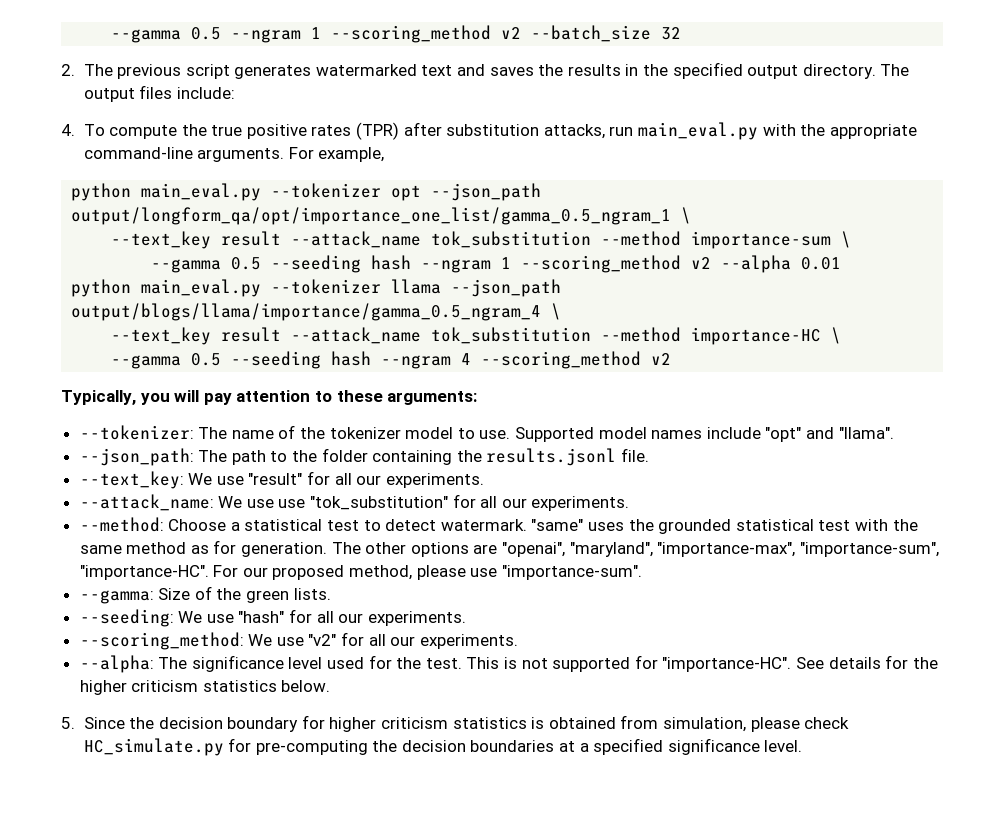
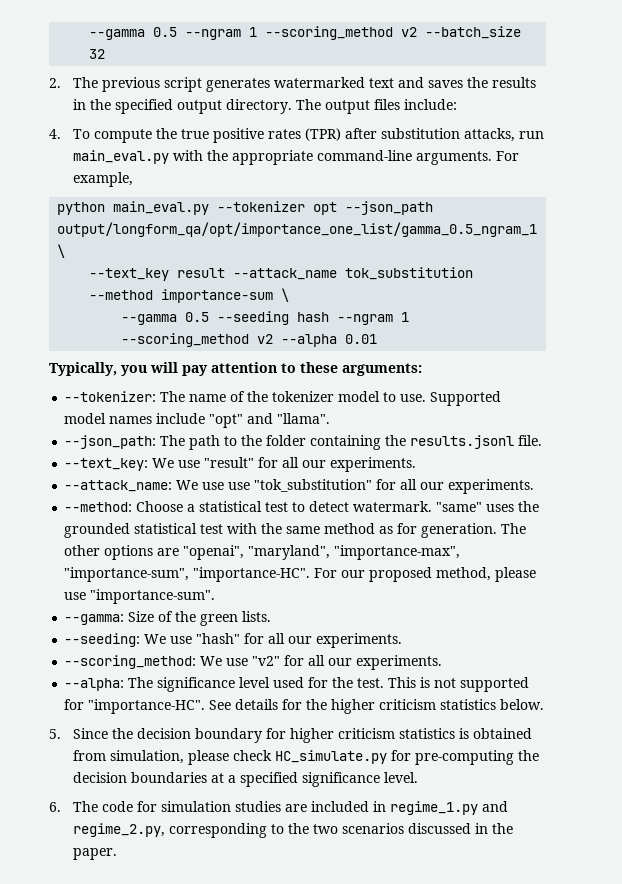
[71,279,562,297] [71,303,562,321] [111,327,842,345] [111,351,672,369] // python main_eval.py --tokenizer llama --json_path output/blogs/llama/importance/gamma_0.5_ngram_4 \ // --text_key result --attack_name tok_substitution --method importance-HC \ // --gamma 0.5 --seeding hash --ngram 4 --scoring_method v2 -> (378, 339) none
(803, 746) none -> [49,801,509,815] [73,823,514,838] [73,848,118,860] // 6. The code for simulation studies are included in regime_1.py and regime_2.py, corresponding to the two scenarios discussed in the paper.

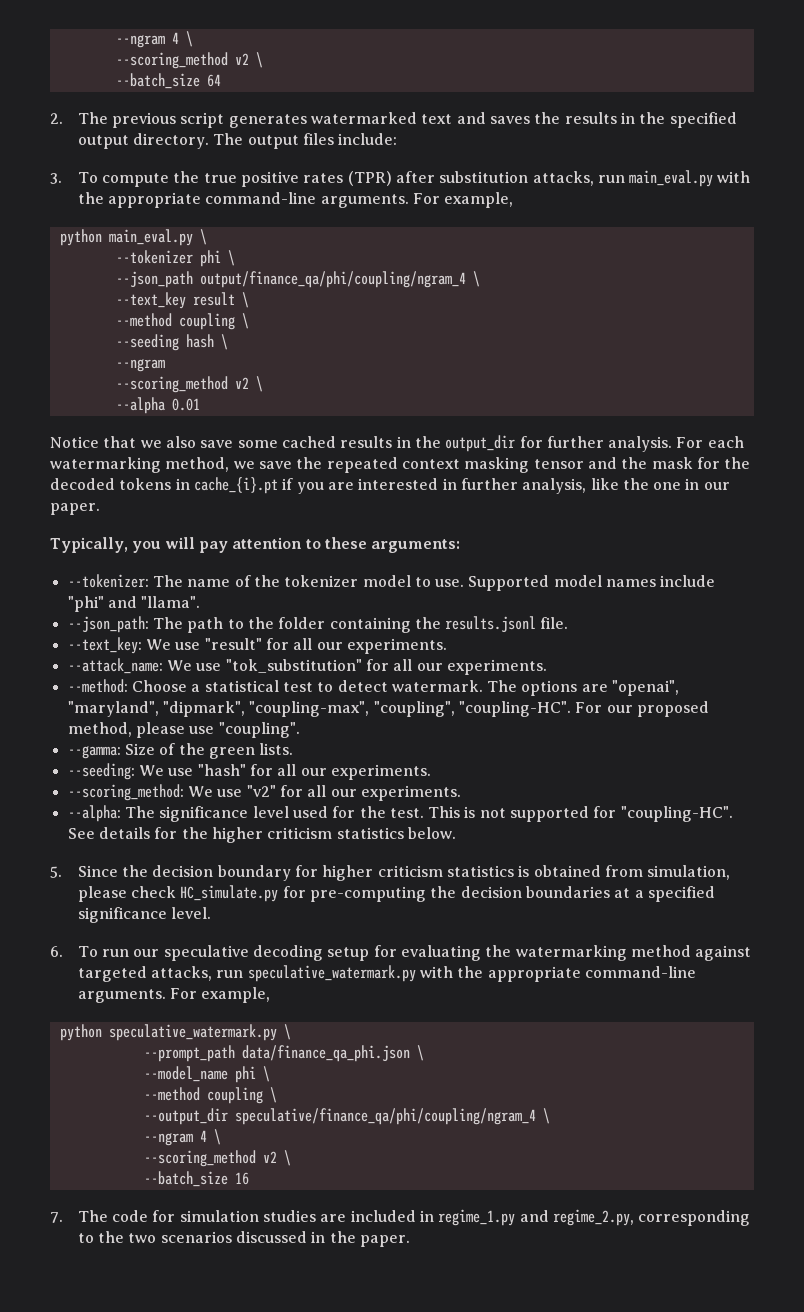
[89,26,522,40] [89,49,106,59] --gamma 0.5 --ngram 1 --scoring_method v2 --batch_size 32 -> [115,31,193,48] [115,52,263,69] [115,73,221,89] --ngram 4 \ // --scoring_method v2 \ // --batch_size 64
[49,129,61,139] 4. -> [50,173,62,184] 3.
[217,201,434,215] [57,222,538,237] [57,244,66,258] [89,267,474,281] [89,288,290,303] [121,312,210,325] --tokenizer opt --json_path output/longform_qa/opt/importance_one_list/gamma_0.5_ngram_1 \ // --text_key result --attack_name tok_substitution --method importance-sum \ // --gamma 0.5 -> [199,229,207,245] [115,250,235,267] [115,271,480,288] [115,292,249,309] [115,313,249,330] \ // --tokenizer phi \ // --json_path output/finance_qa/phi/coupling/ngram_4 \ // --text_key result \ // --method coupling \ //
[337,312,410,325] [121,333,274,347] --ngram 1 --scoring_method v2 -> [220,334,228,350] [115,359,165,372] [115,376,263,393] \ // --ngram // --scoring_method v2 \ //
(378, 339) none -> [50,435,744,452] [50,457,751,473] [50,477,730,494] [50,503,100,515] // Notice that we also save some cached results in the output_dir for further analysis. For each watermarking method, we save the repeated context masking tensor and the mask for the decoded tokens in cache_{i}.pt if you are interested in further analysis, like the one in our paper.
[209,414,244,428] "opt" -> [67,596,104,612] "phi"
[228,482,251,490] use -> (222, 667) none
[436,501,540,512] [64,523,527,538] [64,545,461,560] [64,567,311,582] "same" uses the grounded statistical test with the same method as for generation. The other options are "openai", "maryland", "importance-max", "importance-sum", "importance-HC". -> [487,680,680,696] [67,701,571,717] The options are "openai", "maryland", "dipmark", "coupling-max", "coupling", "coupling-HC".
[90,589,216,604] "importance-sum". -> [218,722,300,738] "coupling".
[88,699,206,714] "importance-HC". -> [620,806,733,822] "coupling-HC".
(61, 807) none -> [77,945,752,961] [77,965,696,982] [77,987,271,1003] [59,1024,291,1041] [143,1045,424,1062] [143,1066,270,1083] [143,1087,277,1104] [143,1108,550,1125] [143,1129,221,1146] [143,1150,291,1167] [143,1171,249,1187] [50,1212,63,1223] To run our speculative decoding setup for evaluating the watermarking method against targeted attacks, run speculative_watermark.py with the appropriate command-line arguments. For example, // python speculative_watermark.py \ // --prompt_path data/finance_qa_phi.json \ // --model_name phi \ // --method coupling \ // --output_dir speculative/finance_qa/phi/coupling/ngram_4 \ // --ngram 4 \ // --scoring_method v2 \ // --batch_size 16 // 7.

